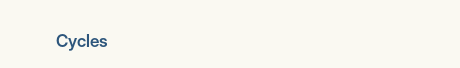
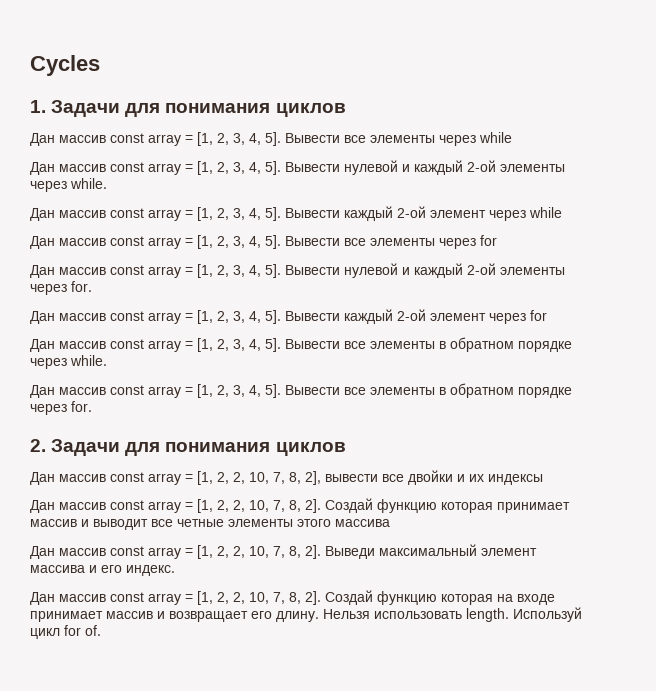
(108, 42) none -> [30,100,346,117] [30,132,512,146] [30,160,565,175] [30,178,107,192] [30,206,562,221] [30,235,497,249] [30,263,565,278] [30,281,92,295] [30,309,547,324] [30,337,572,352] [30,355,107,369] [30,383,572,398] [30,401,92,415] [30,439,346,456] [30,470,543,485] [30,498,570,513] [30,519,390,530] [30,544,537,559] [30,565,175,576] [30,590,555,605] [30,607,582,622] [30,625,101,639] // 1. Задачи для понимания циклов // Дан массив const array = [1, 2, 3, 4, 5]. Вывести все элементы через while // Дан массив const array = [1, 2, 3, 4, 5]. Вывести нулевой и каждый 2-ой элементы через while. // Дан массив const array = [1, 2, 3, 4, 5]. Вывести каждый 2-ой элемент через while // Дан массив const array = [1, 2, 3, 4, 5]. Вывести все элементы через for // Дан массив const array = [1, 2, 3, 4, 5]. Вывести нулевой и каждый 2-ой элементы через for. // Дан массив const array = [1, 2, 3, 4, 5]. Вывести каждый 2-ой элемент через for // Дан массив const array = [1, 2, 3, 4, 5]. Вывести все элементы в обратном порядке через while. // Дан массив const array = [1, 2, 3, 4, 5]. Вывести все элементы в обратном порядке через for. // 2. Задачи для понимания циклов // Дан массив const array = [1, 2, 2, 10, 7, 8, 2], вывести все двойки и их индексы // Дан массив const array = [1, 2, 2, 10, 7, 8, 2]. Создай функцию которая принимает массив и выводит все четные элементы этого массива // Дан массив const array = [1, 2, 2, 10, 7, 8, 2]. Выведи максимальный элемент массива и его индекс. // Дан массив const array = [1, 2, 2, 10, 7, 8, 2]. Создай функцию которая на входе принимает массив и возвращает его длину. Нельзя использовать length. Используй цикл for of.

